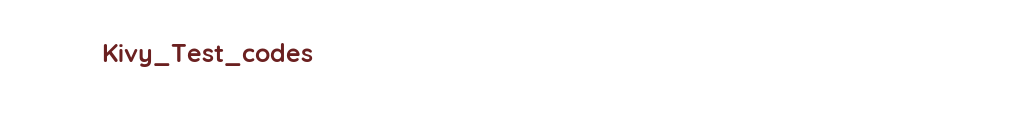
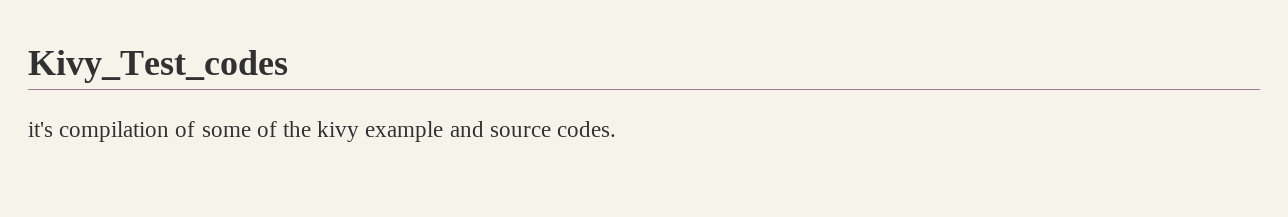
(313, 55) none -> [28,121,617,142] // it's compilation of some of the kivy example and source codes.

